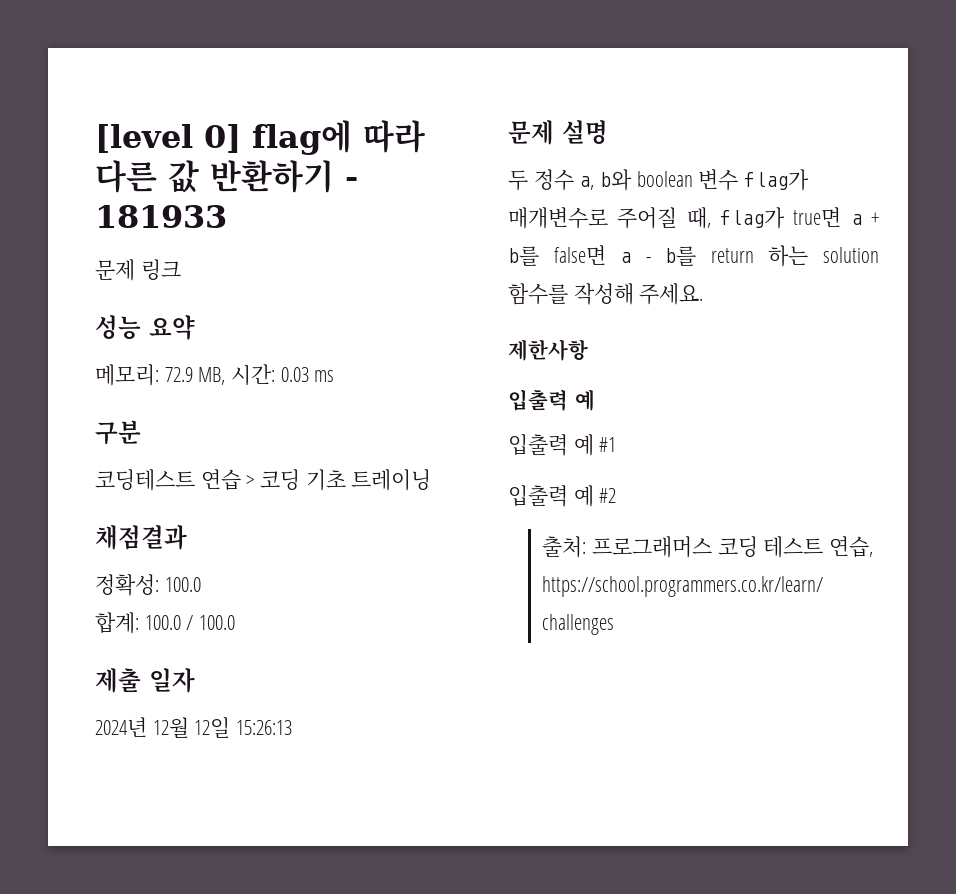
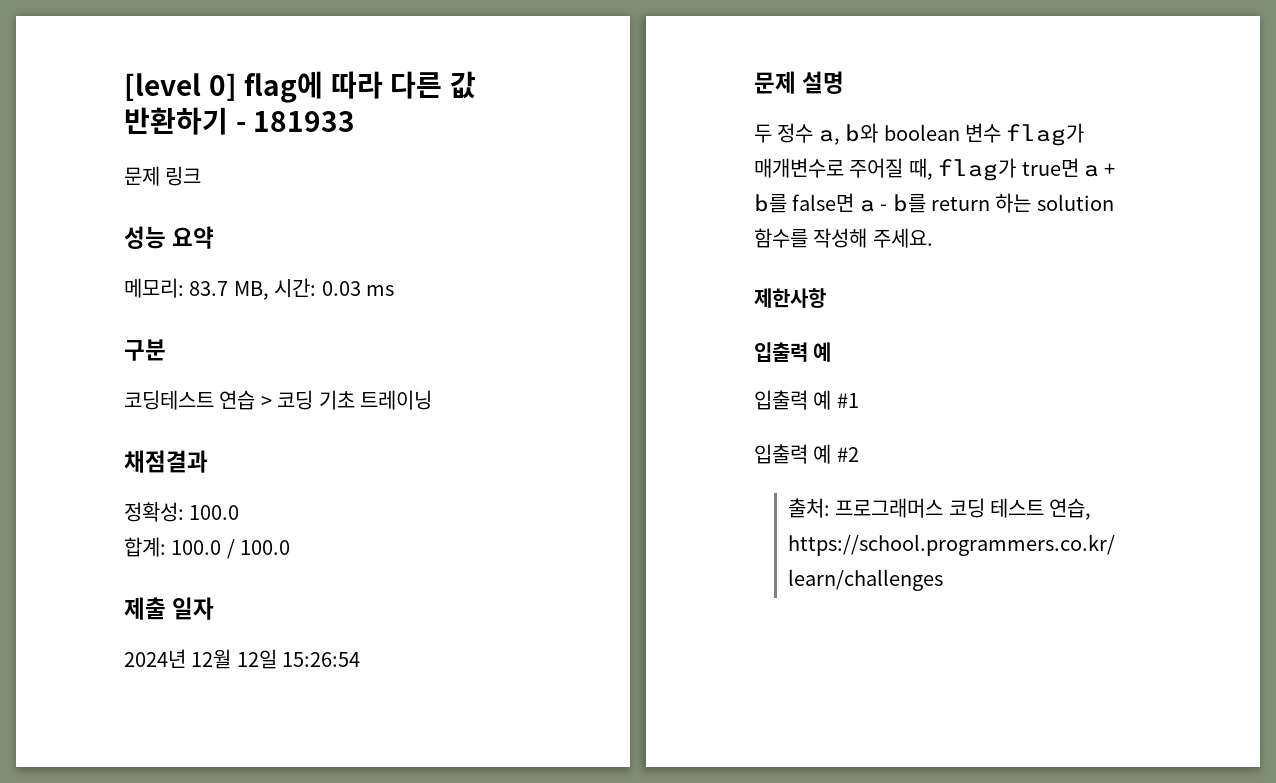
[164,367,193,382] 72.9 -> [189,281,229,296] 83.7
[236,720,293,735] 15:26:13 -> [282,652,361,667] 15:26:54

